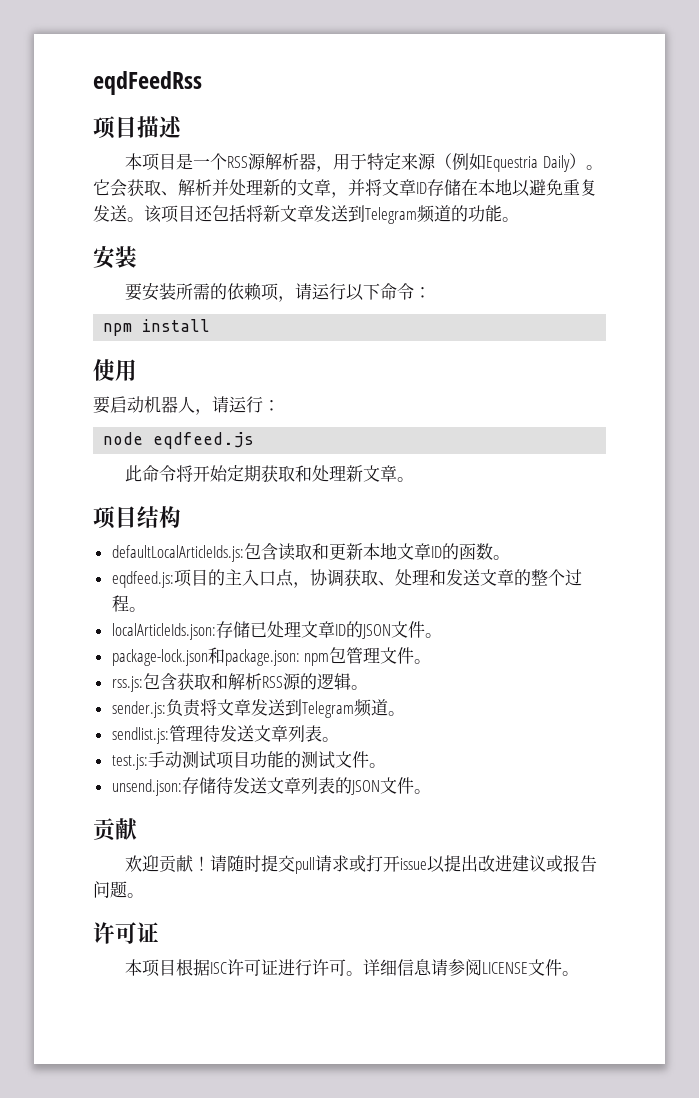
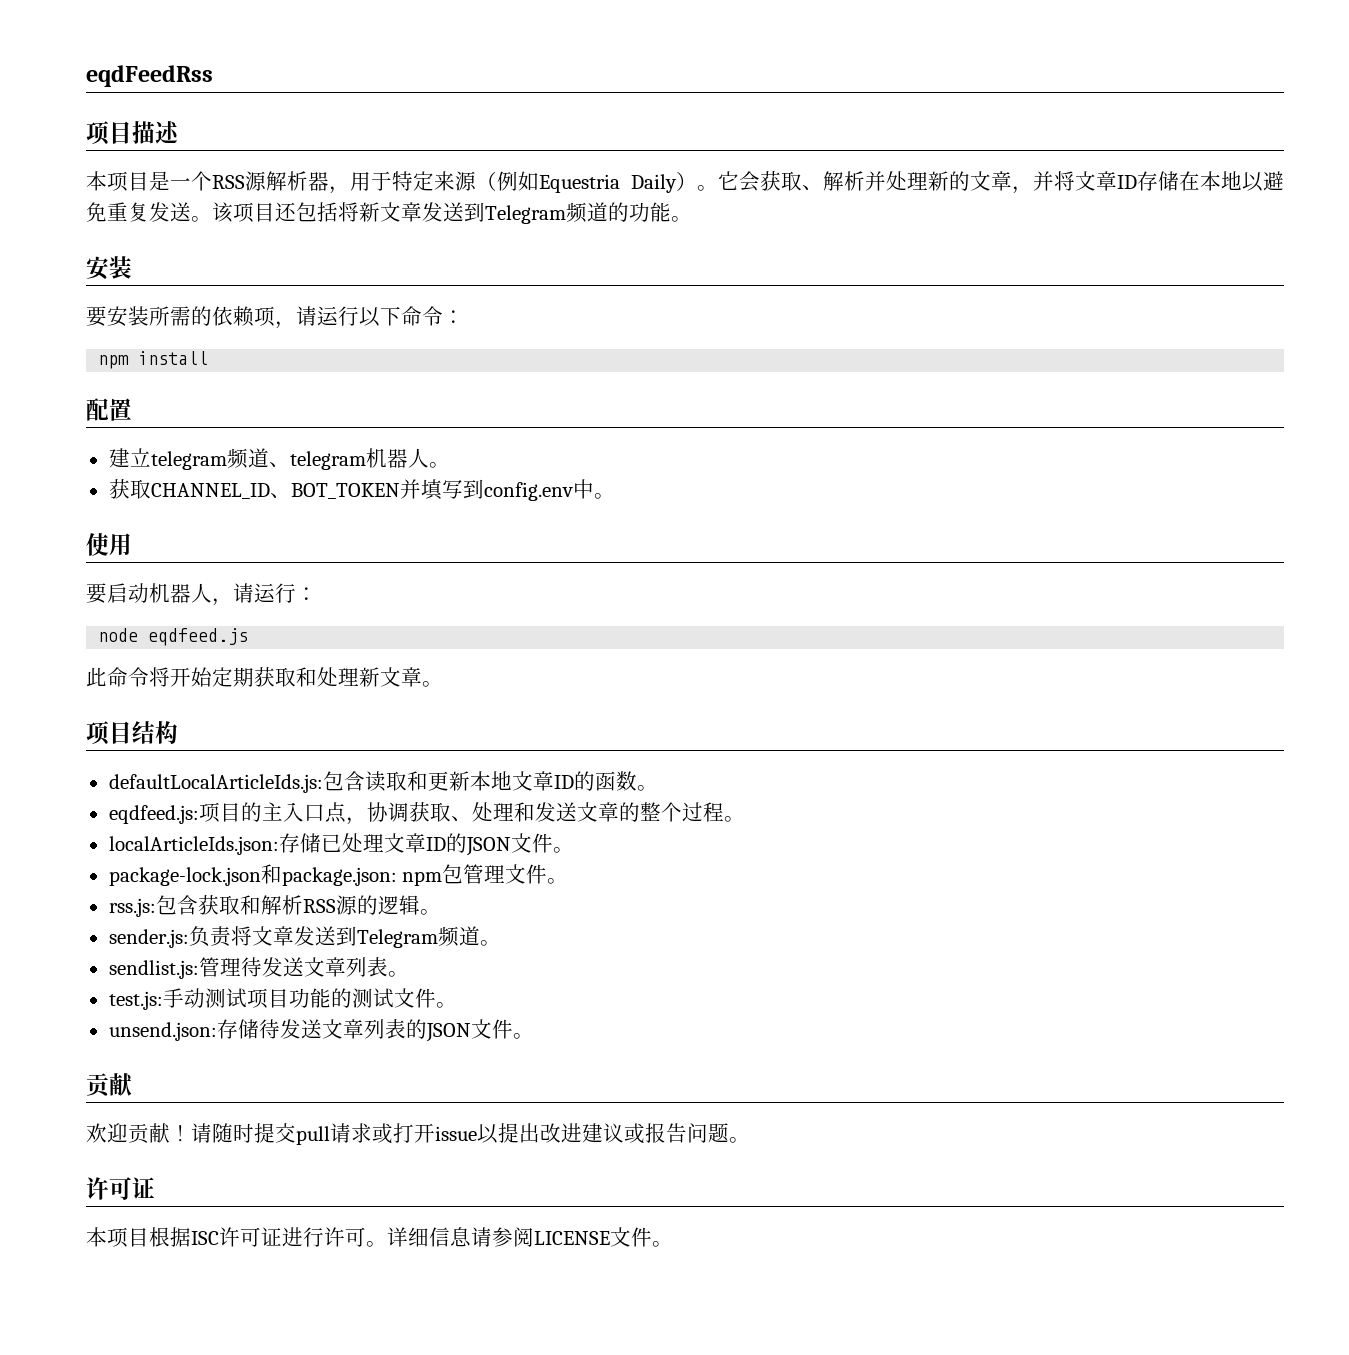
(211, 325) none -> [86,398,132,421] [108,448,450,470] [108,479,615,501] // 配置 // 建立telegram频道、telegram机器人。 // 获取CHANNEL_ID、BOT_TOKEN并填写到config.env中。

